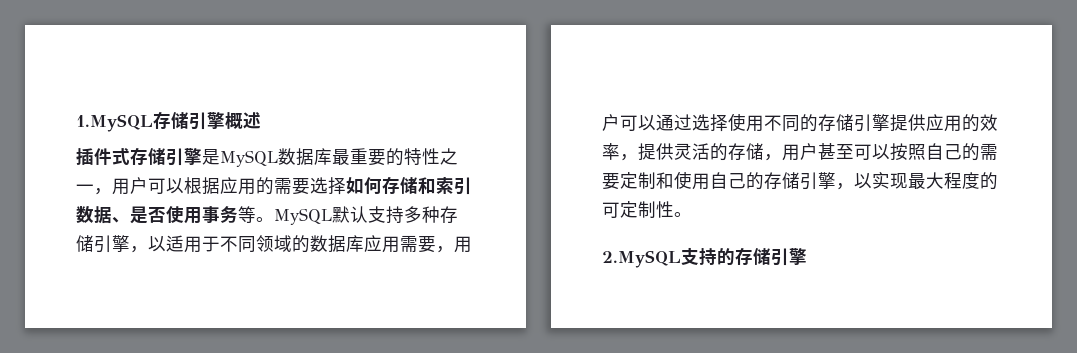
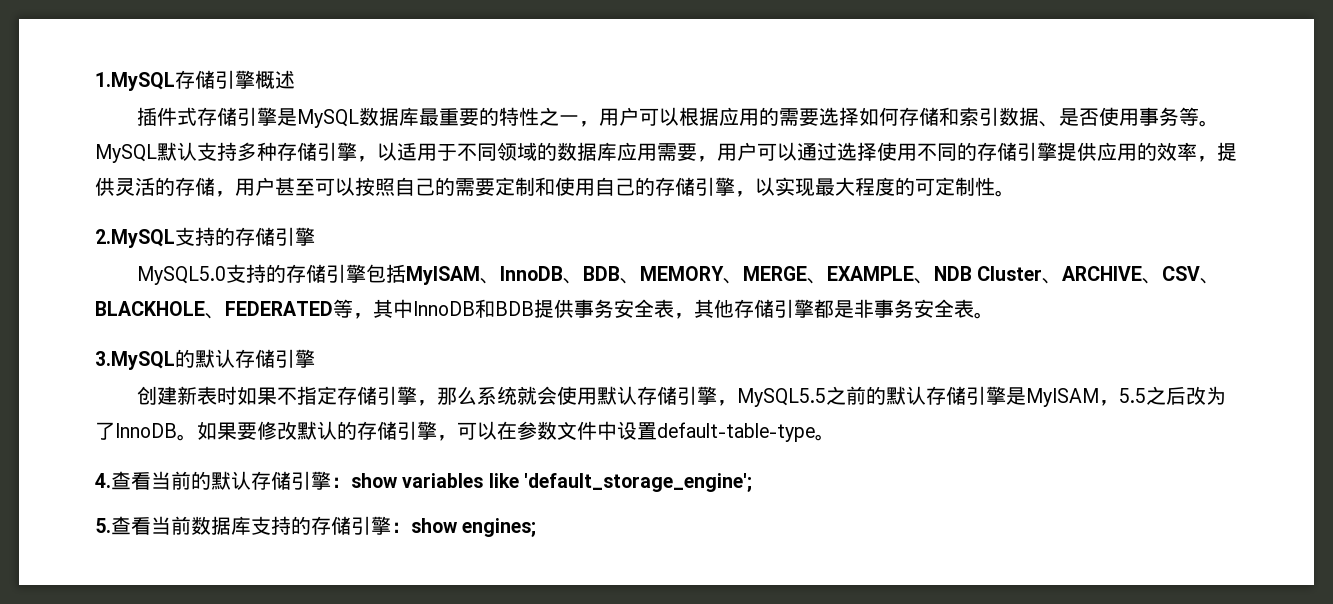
(807, 256) none -> [136,264,1221,285] [95,299,994,319] [95,349,315,370] [136,386,1226,407] [95,421,835,442] [95,471,752,492] [95,516,537,537] // MySQL5.0支持的存储引擎包括MyISAM、InnoDB、BDB、MEMORY、MERGE、EXAMPLE、NDB Cluster、ARCHIVE、CSV、BLACKHOLE、FEDERATED等，其中InnoDB和BDB提供事务安全表，其他存储引擎都是非事务安全表。 // 3.MySQL的默认存储引擎 // 创建新表时如果不指定存储引擎，那么系统就会使用默认存储引擎，MySQL5.5之前的默认存储引擎是MyISAM，5.5之后改为了InnoDB。如果要修改默认的存储引擎，可以在参数文件中设置default-table-type。 // 4.查看当前的默认存储引擎：show variables like 'default_storage_engine'; // 5.查看当前数据库支持的存储引擎：show engines;

